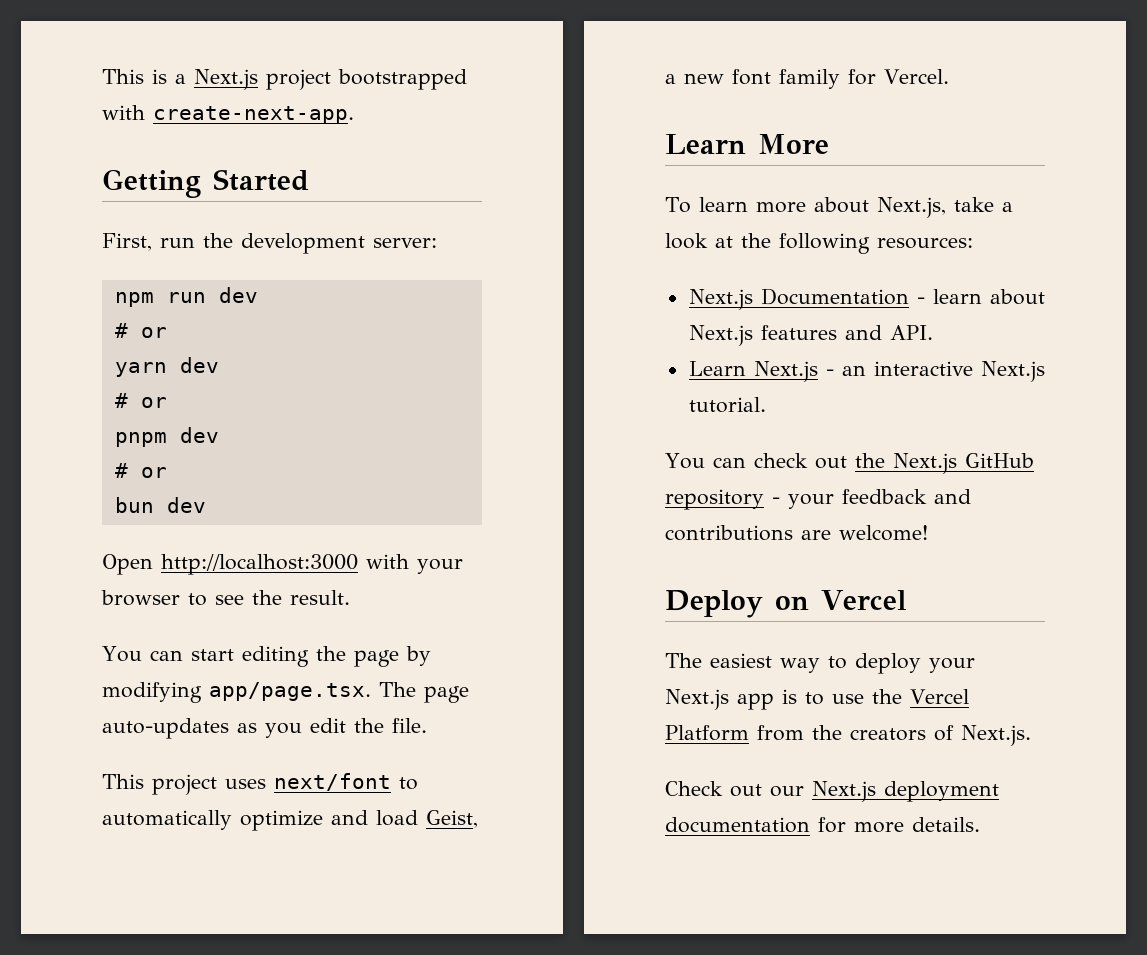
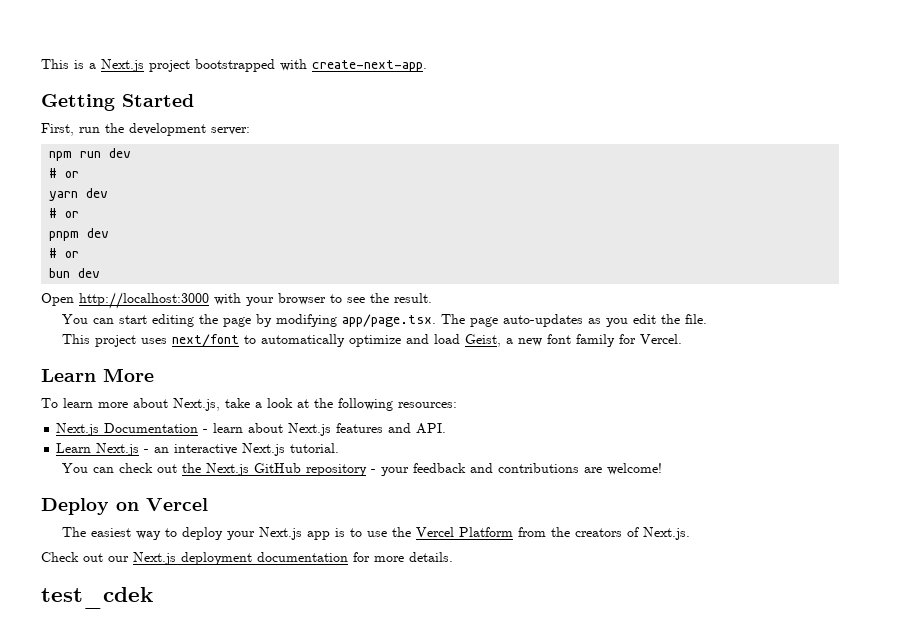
(980, 824) none -> [41,587,153,609] // test_cdek

